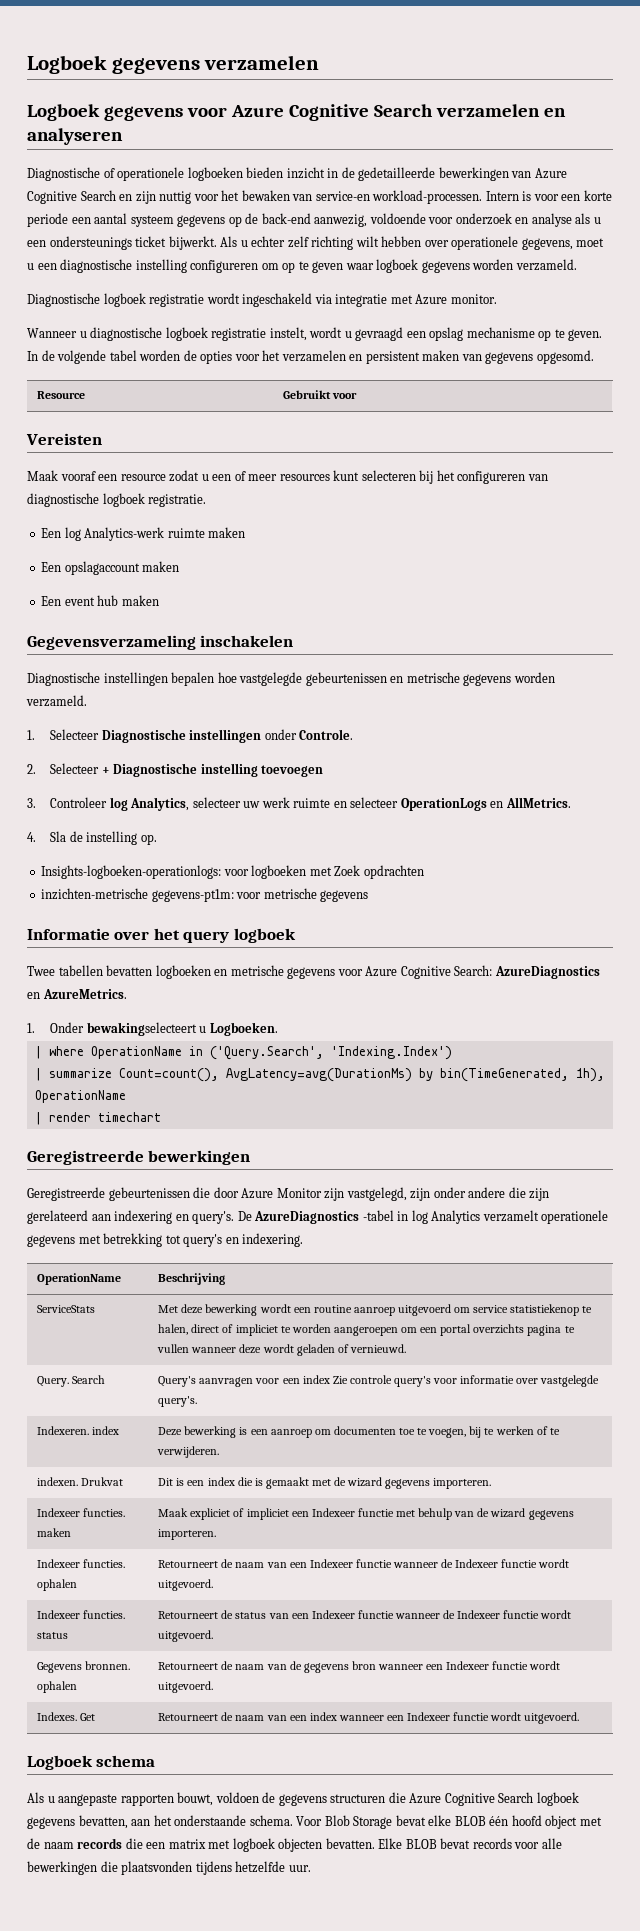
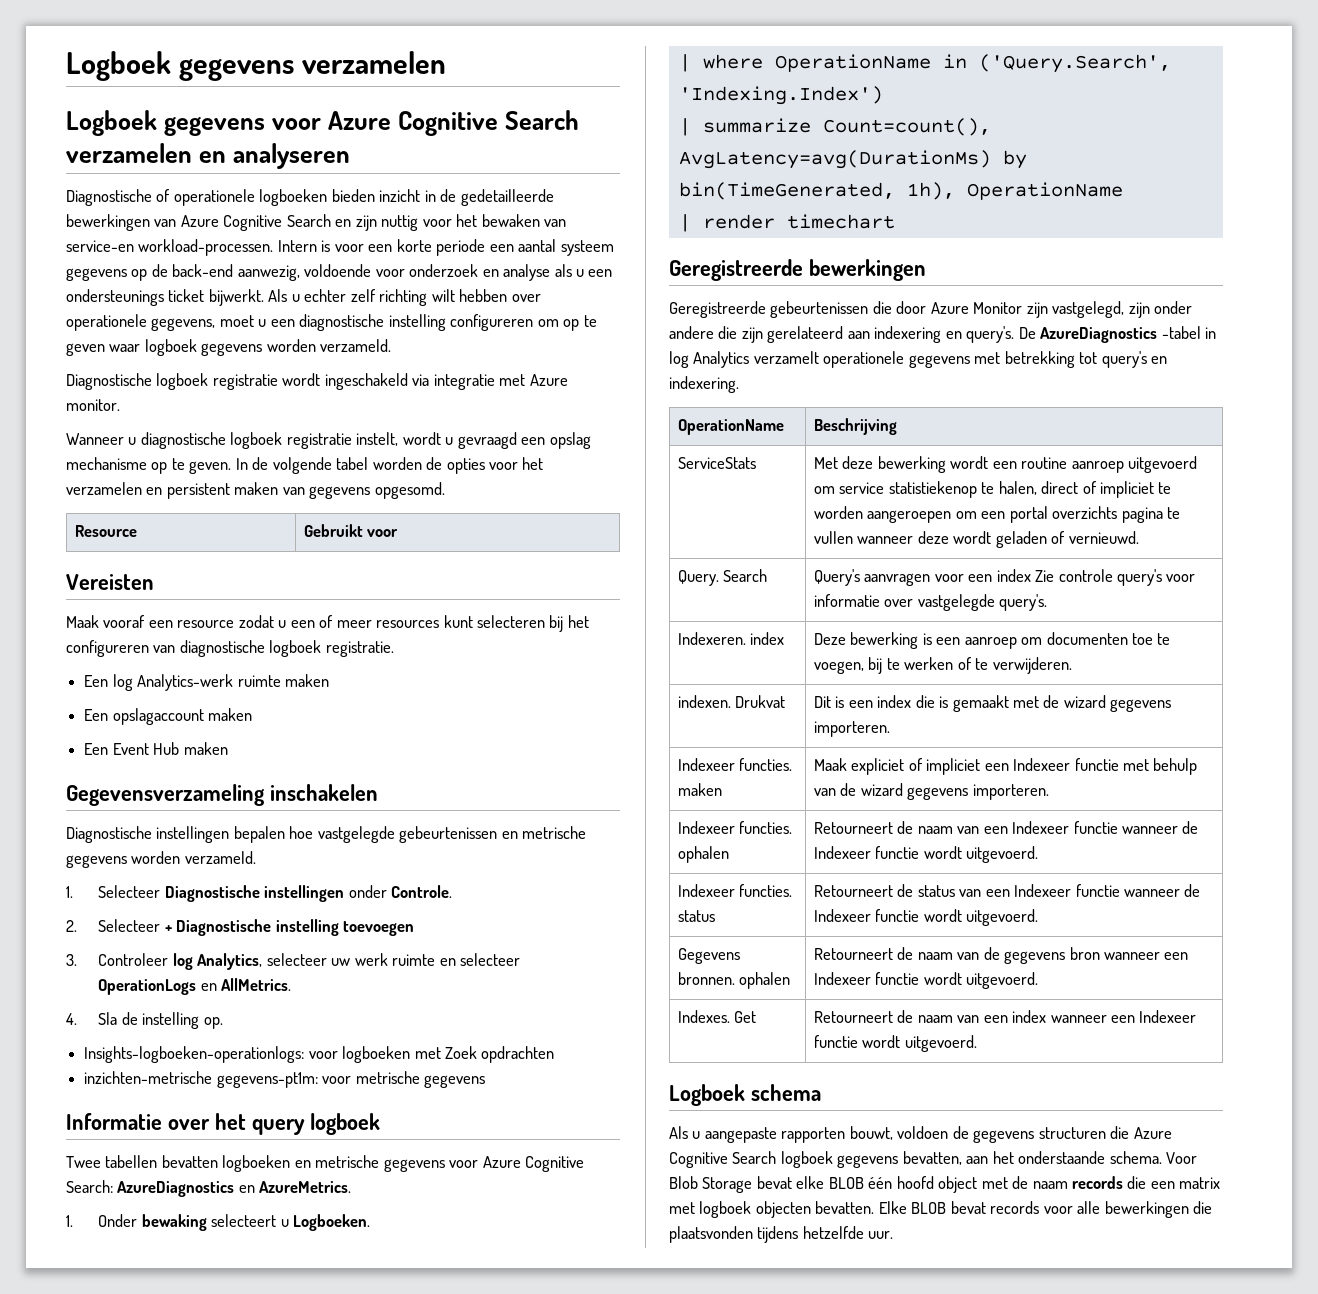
[64,595,119,606] event hub -> [112,742,180,755] Event Hub
[86,1022,197,1036] bewakingselecteert -> [141,1214,277,1231] bewaking selecteert

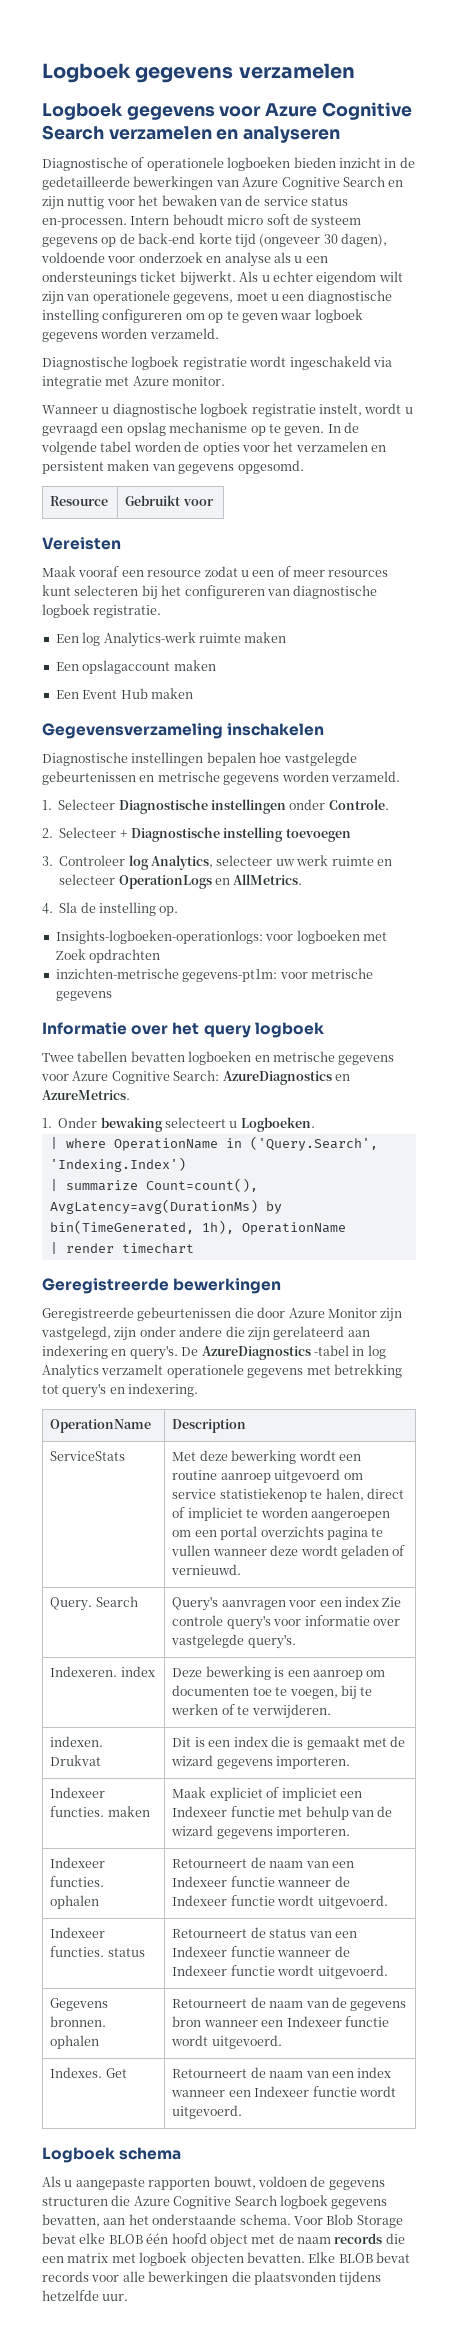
[66,239,557,256] service-en workload-processen. Intern is voor een korte periode een aantal -> [245,195,348,206] [42,214,308,228] de service status en-processen. Intern behoudt micro soft de
[237,265,300,281] aanwezig, -> [198,233,387,248] korte tijd (ongeveer 30 dagen),
[350,289,541,306] zelf richting wilt hebben over -> [316,271,403,285] [42,291,90,305] eigendom wilt zijn van
[813,418,897,435] Beschrijving -> [172,1419,247,1433] Description

